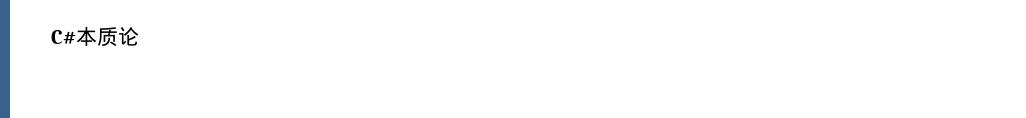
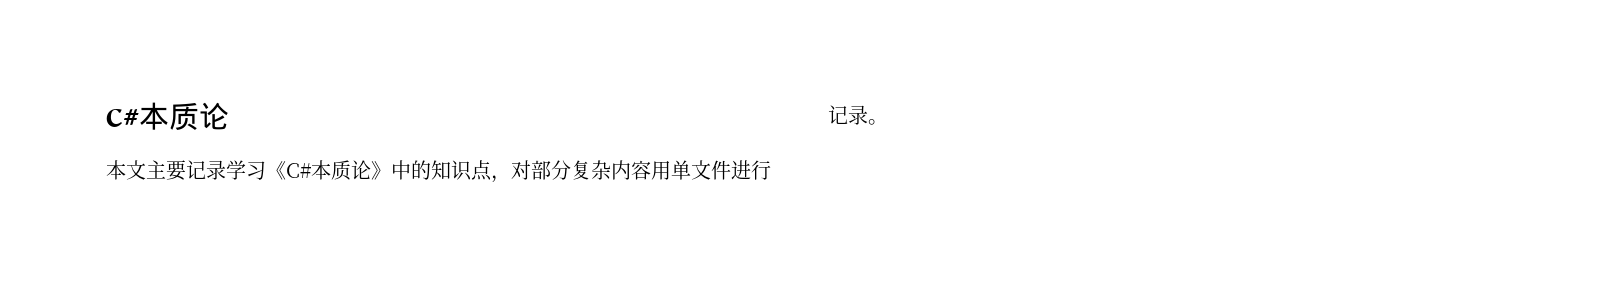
[51,26,139,47] C#本质论 -> [106,102,229,130] [106,160,771,183] [828,105,888,125] C#本质论 // 本文主要记录学习《C#本质论》中的知识点，对部分复杂内容用单文件进行记录。

